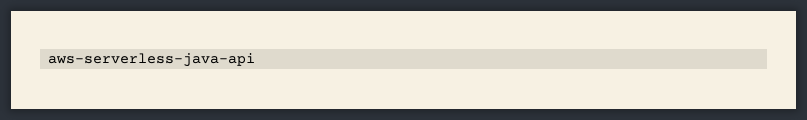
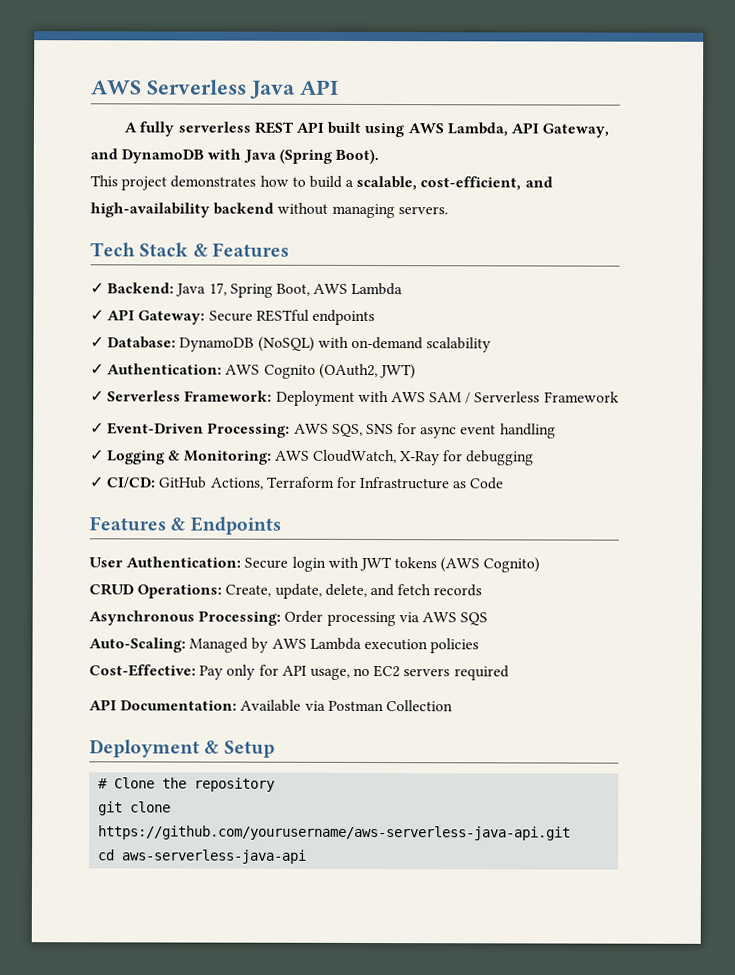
(47, 60) none -> [91,79,339,99] [124,121,610,138] [90,148,379,165] [90,175,553,191] [90,202,448,219] [90,242,289,258] [90,282,404,298] [90,309,375,326] [90,336,492,353] [90,363,416,380] [90,390,619,406] [90,422,556,439] [90,449,535,466] [89,476,505,490] [89,516,281,535] [89,556,541,573] [89,583,483,599] [89,610,489,627] [89,637,480,654] [89,664,509,681] [89,699,453,712] [89,739,275,758] [98,777,276,792] [98,801,172,816] [98,825,572,841] [98,849,116,861] AWS Serverless Java API // A fully serverless REST API built using AWS Lambda, API Gateway, and DynamoDB with Java (Spring Boot). // This project demonstrates how to build a scalable, cost-efficient, and high-availability backend without managing servers. // Tech Stack & Features // ✓ Backend: Java 17, Spring Boot, AWS Lambda // ✓ API Gateway: Secure RESTful endpoints // ✓ Database: DynamoDB (NoSQL) with on-demand scalability // ✓ Authentication: AWS Cognito (OAuth2, JWT) // ✓ Serverless Framework: Deployment with AWS SAM / Serverless Framework // ✓ Event-Driven Processing: AWS SQS, SNS for async event handling // ✓ Logging & Monitoring: AWS CloudWatch, X-Ray for debugging // ✓ CI/CD: GitHub Actions, Terraform for Infrastructure as Code // Features & Endpoints // User Authentication: Secure login with JWT tokens (AWS Cognito) // CRUD Operations: Create, update, delete, and fetch records // Asynchronous Processing: Order processing via AWS SQS // Auto-Scaling: Managed by AWS Lambda execution policies // Cost-Effective: Pay only for API usage, no EC2 servers required // API Documentation: Available via Postman Collection // Deployment & Setup // # Clone the repository // git clone https://github.com/yourusername/aws-serverless-java-api.git // cd

